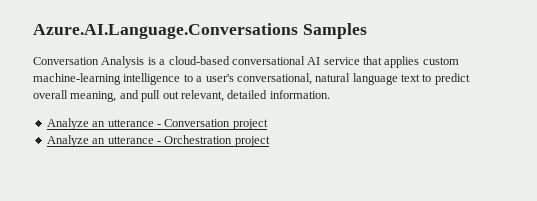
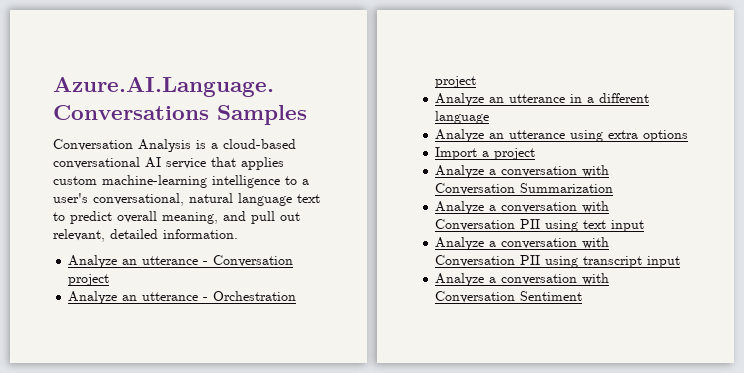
(270, 141) none -> [435,93,650,106] [435,111,490,124] [435,129,689,142] [435,147,536,160] [435,165,610,178] [435,183,614,195] [435,201,610,214] [435,219,645,232] [435,237,610,250] [435,255,681,268] [435,273,610,286] [435,291,583,303] // Analyze an utterance in a different language // Analyze an utterance using extra options // Import a project // Analyze a conversation with Conversation Summarization // Analyze a conversation with Conversation PII using text input // Analyze a conversation with Conversation PII using transcript input // Analyze a conversation with Conversation Sentiment

